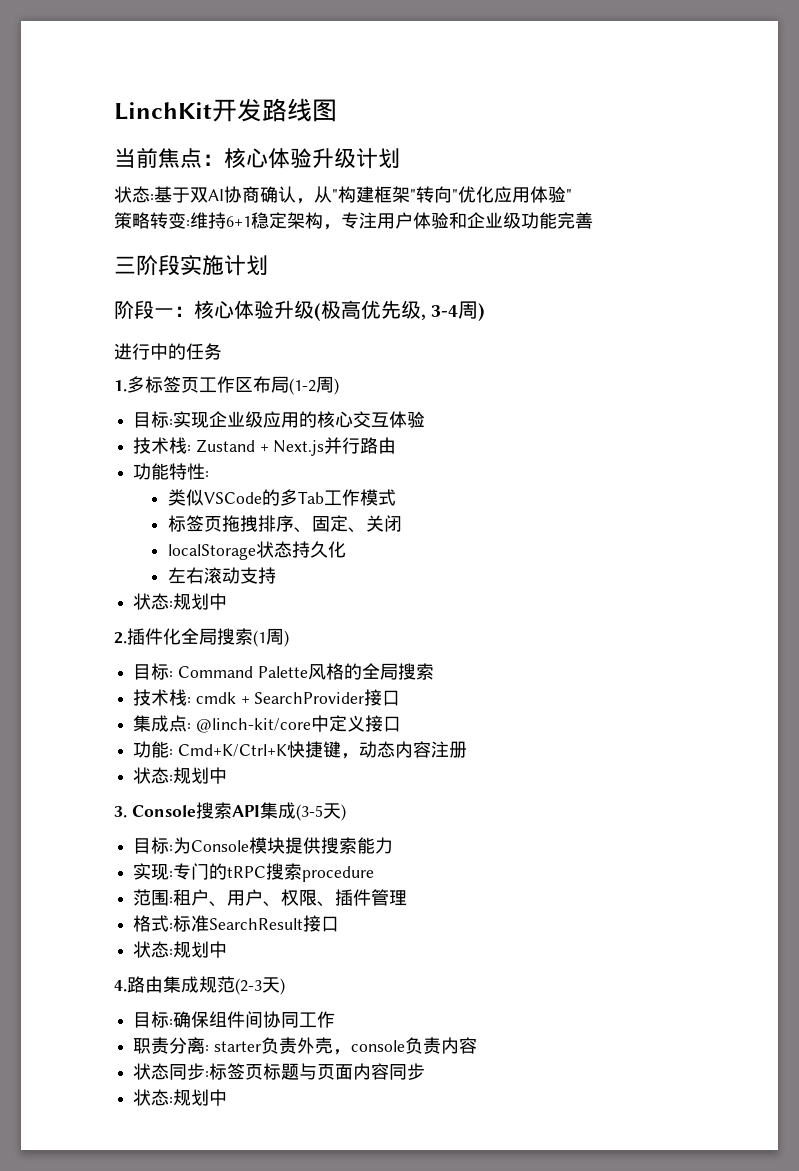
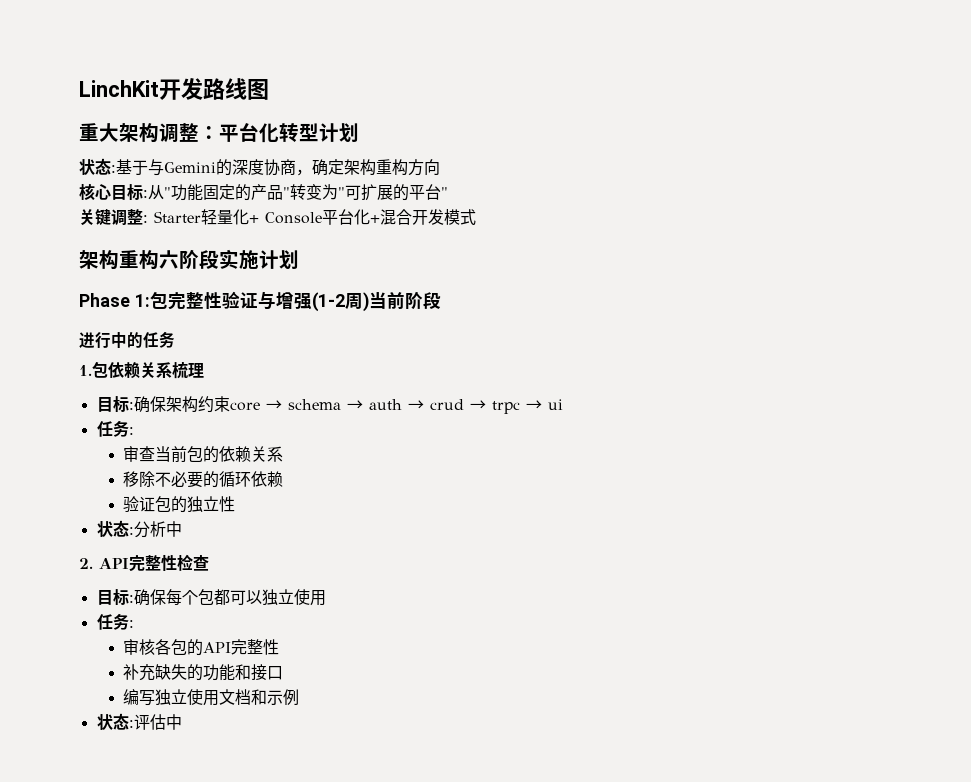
[114,147,400,169] [114,186,572,204] [114,212,593,230] [114,255,268,276] [114,300,486,321] [114,343,222,360] [114,376,339,395] [133,411,426,428] [133,437,397,456] [133,463,210,480] [168,489,397,506] [168,515,403,533] [168,541,347,560] [168,567,277,584] [133,593,228,610] [114,628,289,647] [133,663,434,680] [133,689,401,706] [133,715,401,733] [133,741,467,759] [133,767,228,784] [114,802,346,821] [133,837,394,854] [133,863,375,882] [133,889,408,907] [133,915,340,932] [133,941,228,958] [114,976,285,995] [133,1011,336,1028] [133,1037,477,1055] [133,1063,426,1080] [133,1089,228,1106] 当前焦点：核心体验升级计划 // 状态:基于双AI协商确认，从"构建框架"转向"优化应用体验" // 策略转变:维持6+1稳定架构，专注用户体验和企业级功能完善 // 三阶段实施计划 // 阶段一：核心体验升级(极高优先级, 3-4周) // 进行中的任务 // 1.多标签页工作区布局(1-2周) // 目标:实现企业级应用的核心交互体验 // 技术栈: Zustand + Next.js并行路由 // 功能特性: // 类似VSCode的多Tab工作模式 // 标签页拖拽排序、固定、关闭 // localStorage状态持久化 // 左右滚动支持 // 状态:规划中 // 2.插件化全局搜索(1周) // 目标: Command Palette风格的全局搜索 // 技术栈: cmdk + SearchProvider接口 // 集成点: @linch-kit/core中定义接口 // 功能: Cmd+K/Ctrl+K快捷键，动态内容注册 // 状态:规划中 // 3. Console搜索API集成(3-5天) // 目标:为Console模块提供搜索能力 // 实现:专门的tRPC搜索procedure // 范围:租户、用户、权限、插件管理 // 格式:标准SearchResult接口 // 状态:规划中 // 4.路由集成规范(2-3天) // 目标:确保组件间协同工作 // 职责分离: starter负责外壳，console负责内容 // 状态同步:标签页标题与页面内容同步 // 状态:规划中 -> [79,123,359,143] [79,158,440,176] [79,183,448,201] [79,209,476,226] [79,249,299,270] [79,291,441,312] [79,331,175,349] [79,361,204,379] [96,396,563,414] [96,420,134,437] [123,446,284,463] [123,471,284,488] [123,496,236,513] [96,520,182,538] [79,554,209,572] [96,589,326,606] [96,613,134,630] [123,639,280,656] [123,664,284,681] [123,689,300,706] [96,713,182,730] 重大架构调整：平台化转型计划 // 状态:基于与Gemini的深度协商，确定架构重构方向 // 核心目标:从"功能固定的产品"转变为"可扩展的平台" // 关键调整: Starter轻量化+ Console平台化+混合开发模式 // 架构重构六阶段实施计划 // Phase 1:包完整性验证与增强(1-2周)当前阶段 // 进行中的任务 // 1.包依赖关系梳理 // 目标:确保架构约束core → schema → auth → crud → trpc → ui // 任务: // 审查当前包的依赖关系 // 移除不必要的循环依赖 // 验证包的独立性 // 状态:分析中 // 2. API完整性检查 // 目标:确保每个包都可以独立使用 // 任务: // 审核各包的API完整性 // 补充缺失的功能和接口 // 编写独立使用文档和示例 // 状态:评估中

